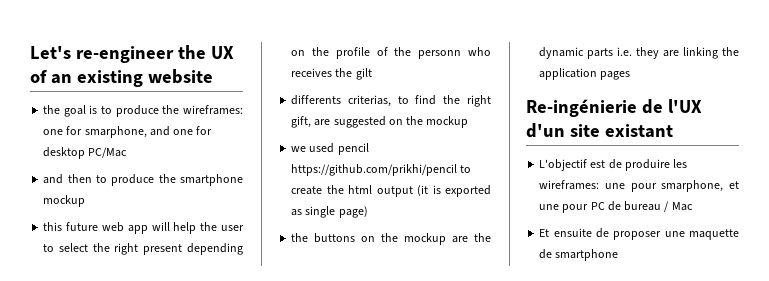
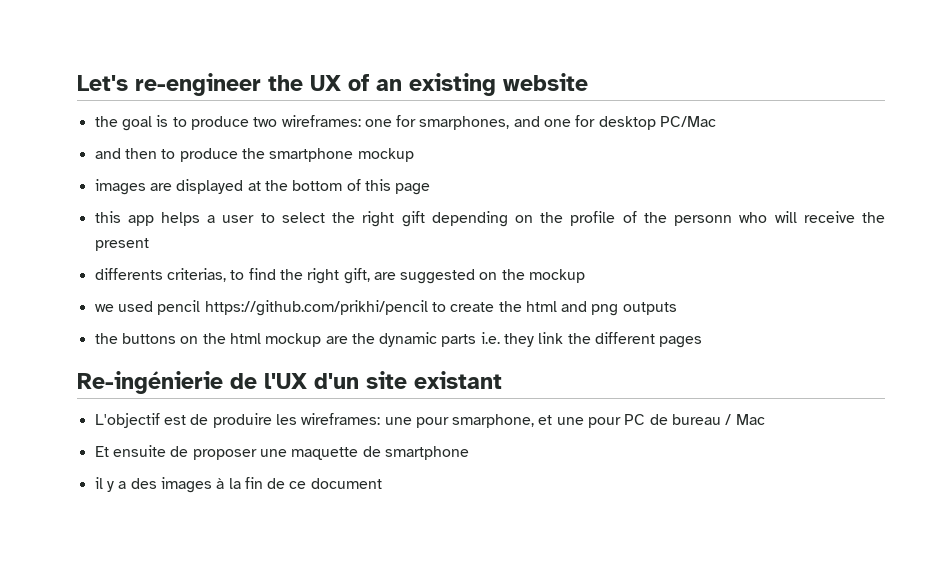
[162,105,180,114] the -> [253,117,278,127] two
[84,126,147,138] smarphone, -> [419,116,510,130] smarphones,
[43,222,218,234] this future web app will help the -> [94,179,431,195] [94,211,216,226] images are displayed at the bottom of this page // this app helps a
[143,244,183,255] present -> [401,211,425,227] gift
[291,68,372,80] receives the gilt -> [774,211,886,223] [94,238,149,251] will receive the present
[376,185,491,197] [291,206,368,218] output (it is exported as single page) -> [561,301,677,316] and png outputs
(399, 237) none -> [229,333,261,344] html
[663,47,739,59] [539,68,598,80] are linking the application -> [538,332,656,344] link the different
(619, 255) none -> [94,477,382,493] // il y a des images à la fin de ce document

